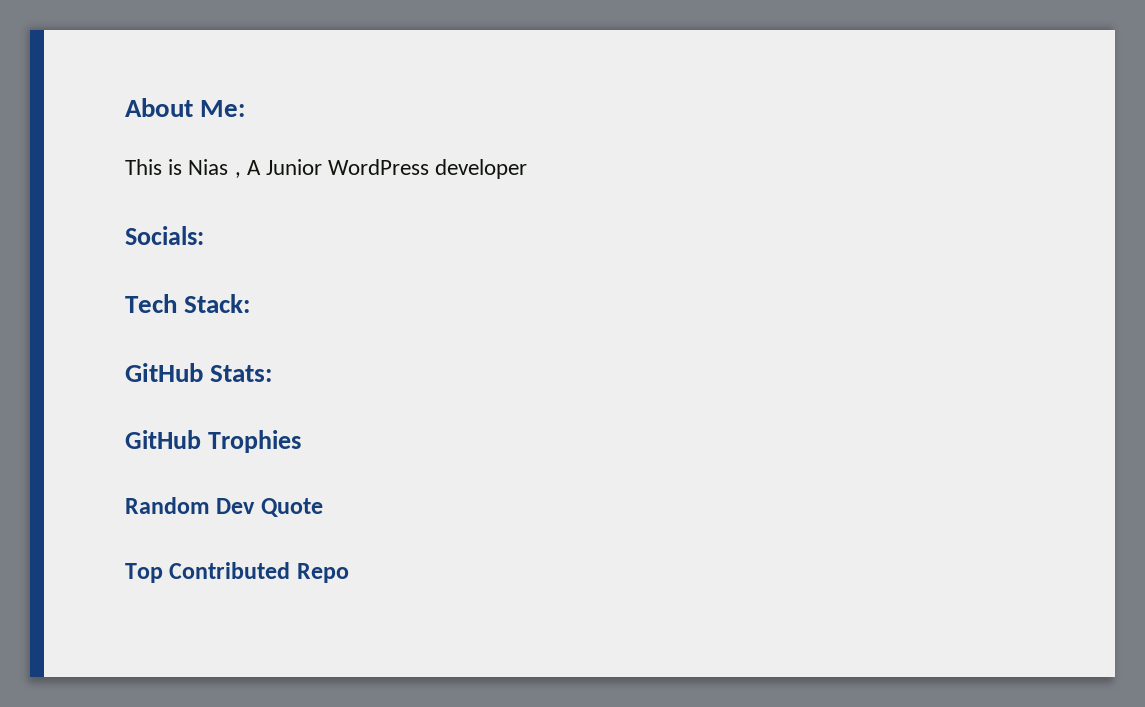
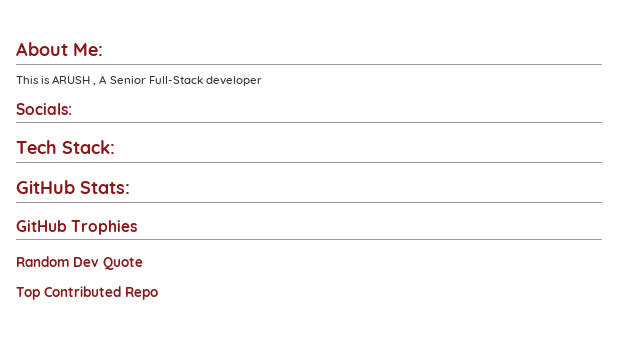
[188,159,229,175] Nias -> [52,75,91,84] ARUSH
[266,159,430,175] Junior WordPress -> [109,76,203,84] Senior Full-Stack

